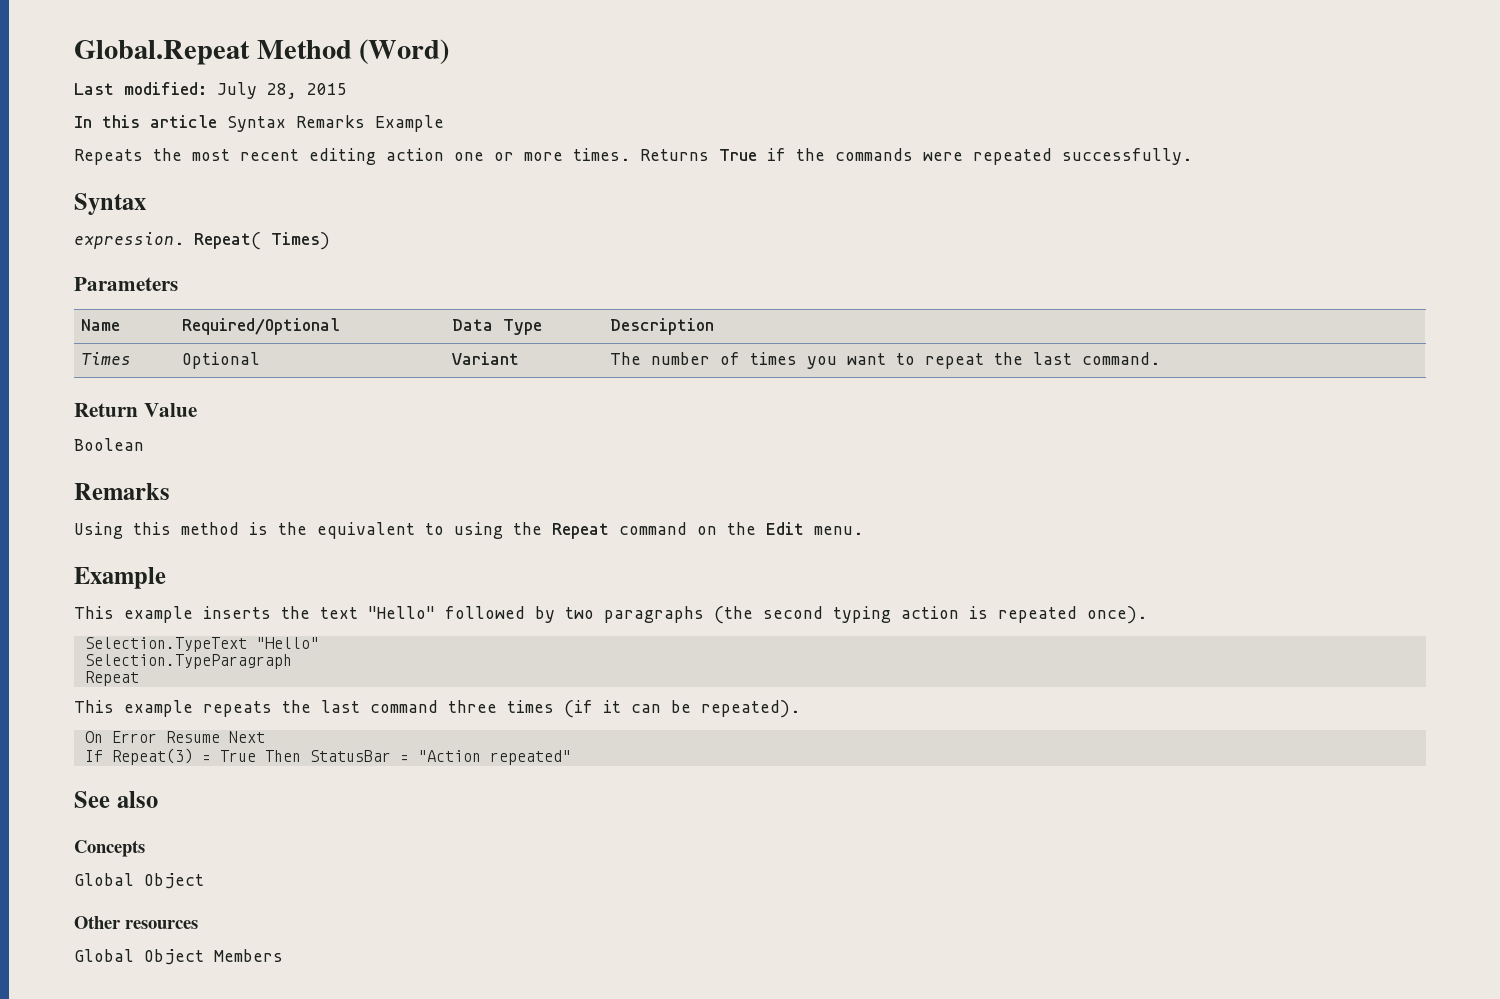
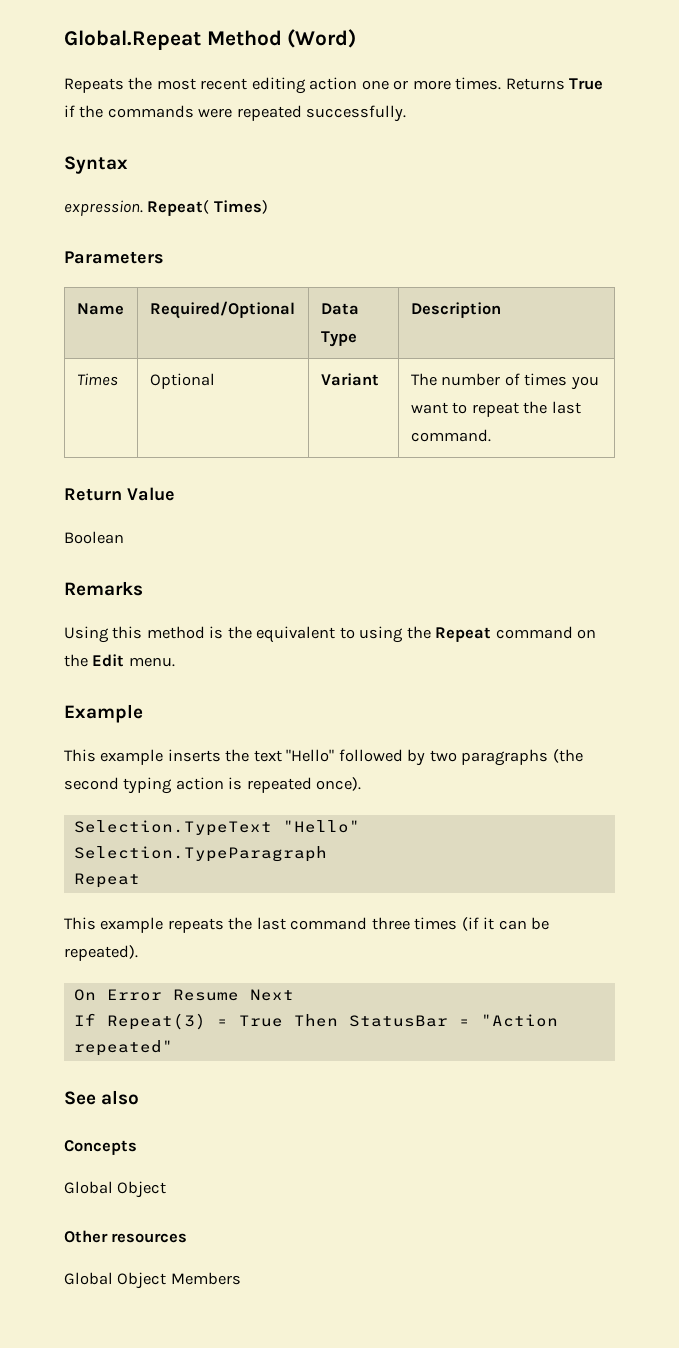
[74,82,347,99] [74,115,444,132] // Last modified: July 28, 2015 // In this article Syntax Remarks Example -> (357, 38) none

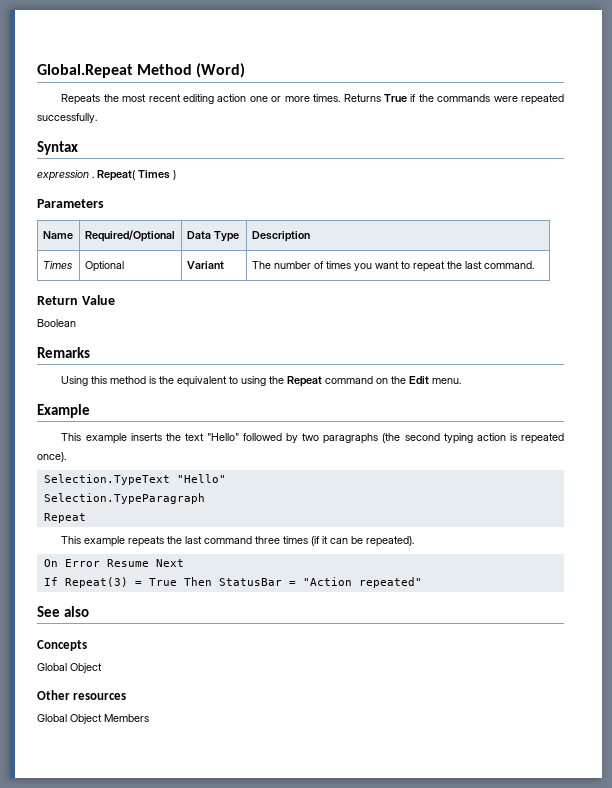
[64,200,268,216] expression. Repeat( Times) -> [37,170,176,181] expression . Repeat( Times )

